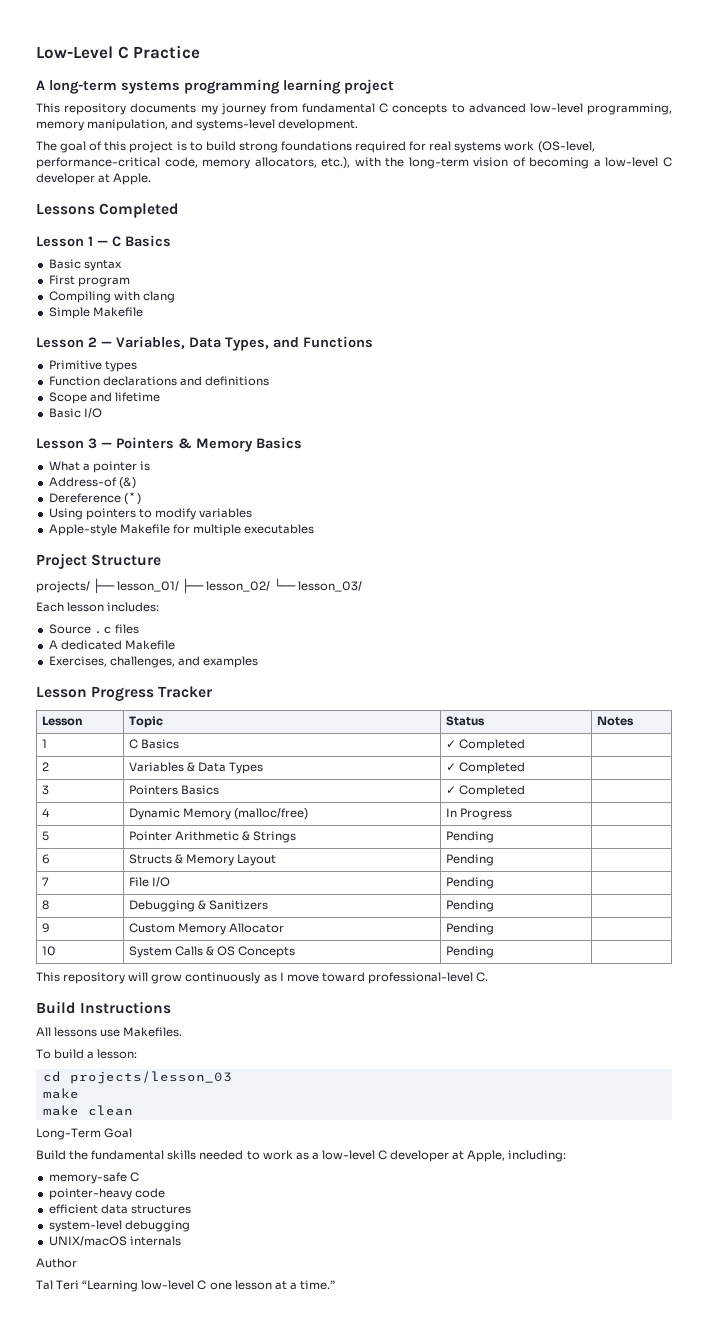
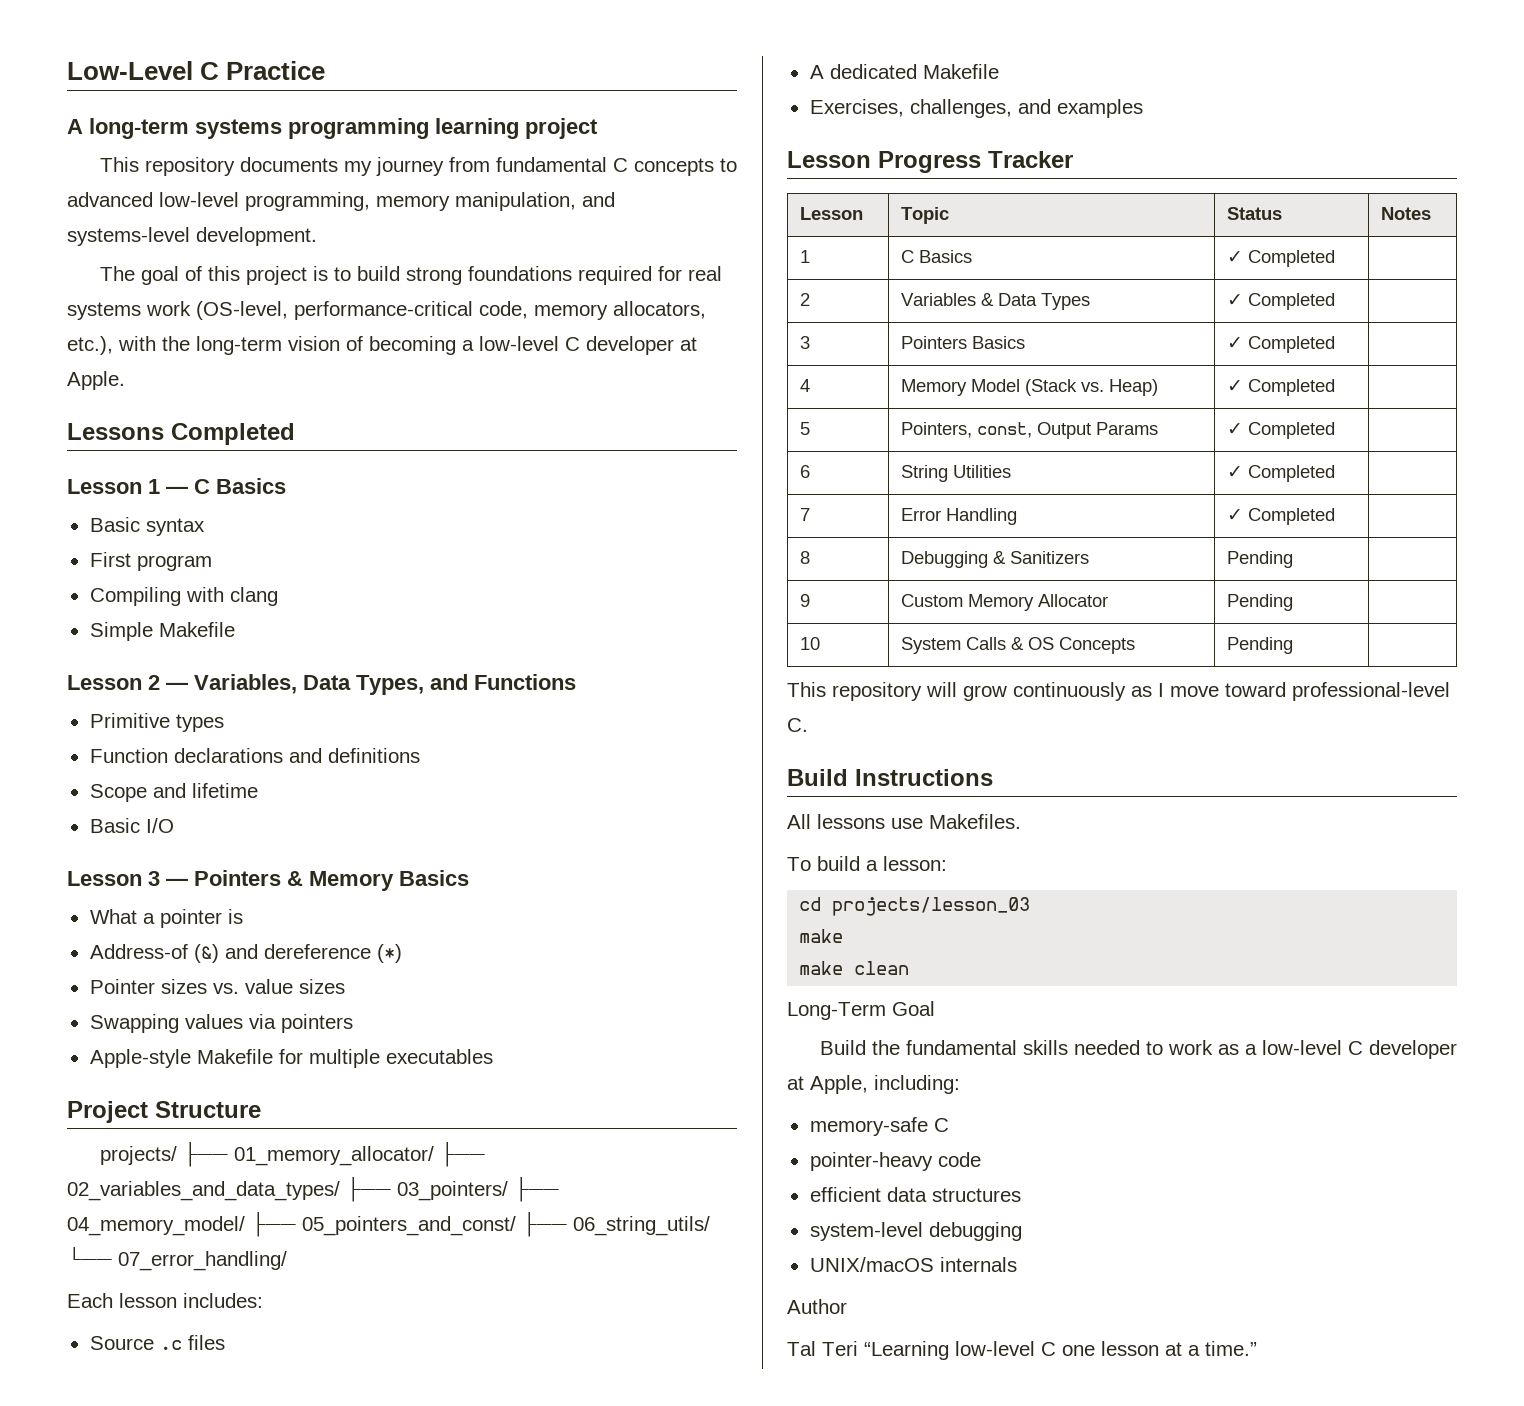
[48,493,121,503] // Dereference -> [224,944,371,959] and dereference
[48,508,253,520] Using pointers to modify variables -> [89,979,345,994] [89,1014,353,1033] Pointer sizes vs. value sizes // Swapping values via pointers
[117,578,362,593] lesson_01/ ├── lesson_02/ └── lesson_03/ -> [233,1142,485,1167] [67,1177,559,1202] [67,1212,710,1237] [67,1247,287,1271] 01_memory_allocator/ ├── 02_variables_and_data_types/ ├── 03_pointers/ ├── 04_memory_model/ ├── 05_pointers_and_const/ ├── 06_string_utils/ └── 07_error_handling/
[128,808,308,820] [445,808,512,820] [41,831,49,841] [128,831,296,843] [445,831,494,843] [41,854,50,864] [128,854,276,866] [445,854,494,866] [41,877,49,886] [128,877,170,887] [445,877,494,889] Dynamic Memory (malloc/free) | In Progress | // 5 | Pointer Arithmetic & Strings | Pending | // 6 | Structs & Memory Layout | Pending | // 7 | File I/O | Pending -> [901,379,1159,396] [1227,379,1336,396] [800,422,811,435] [901,422,1159,439] [1227,422,1336,439] [800,465,811,478] [901,465,1012,482] [1227,465,1336,482] [800,508,811,521] [901,508,1018,525] [1227,508,1336,525] Memory Model (Stack vs. Heap) | ✓ Completed | // 5 | Pointers, const, Output Params | ✓ Completed | // 6 | String Utilities | ✓ Completed | // 7 | Error Handling | ✓ Completed

